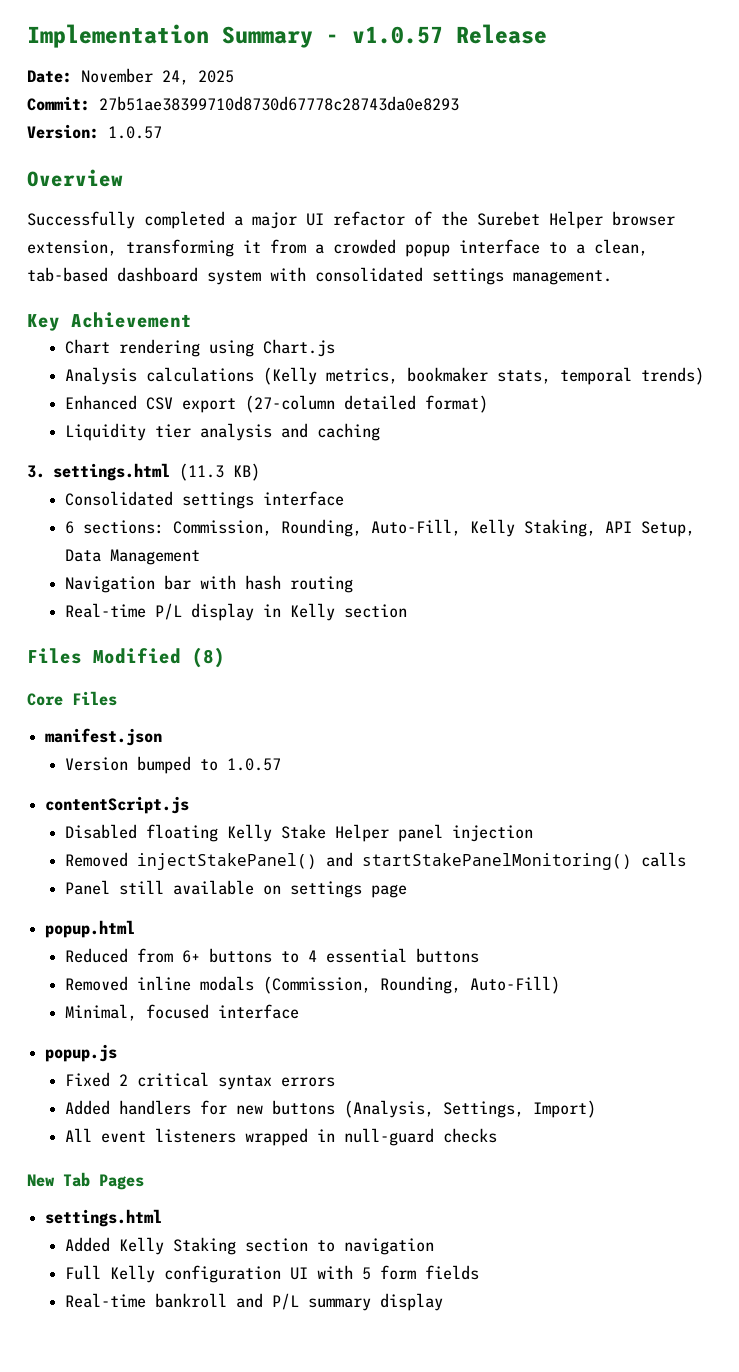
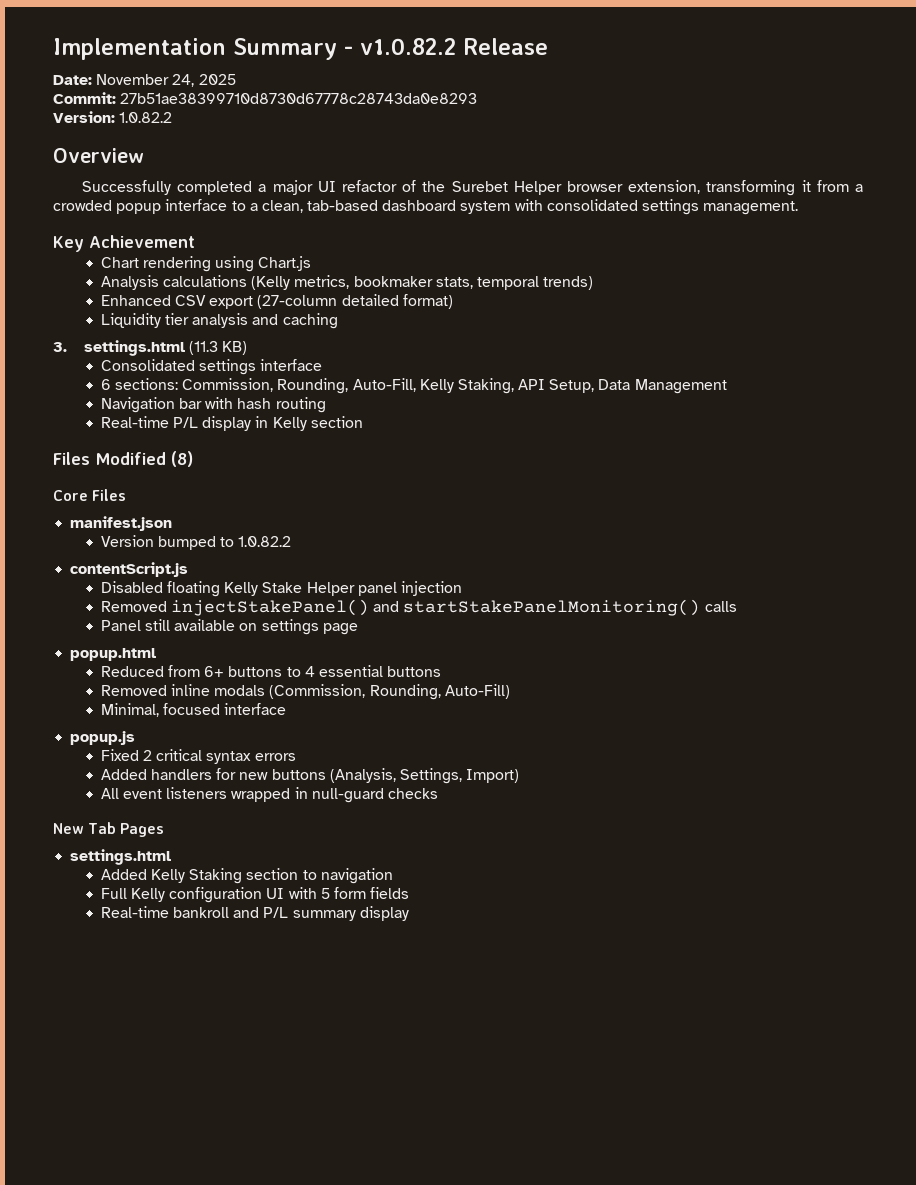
[352,26,443,44] v1.0.57 -> [360,38,456,55] v1.0.82.2
[108,126,162,139] 1.0.57 -> [119,112,173,123] 1.0.82.2
[226,758,281,771] 1.0.57 -> [238,536,292,547] 1.0.82.2

